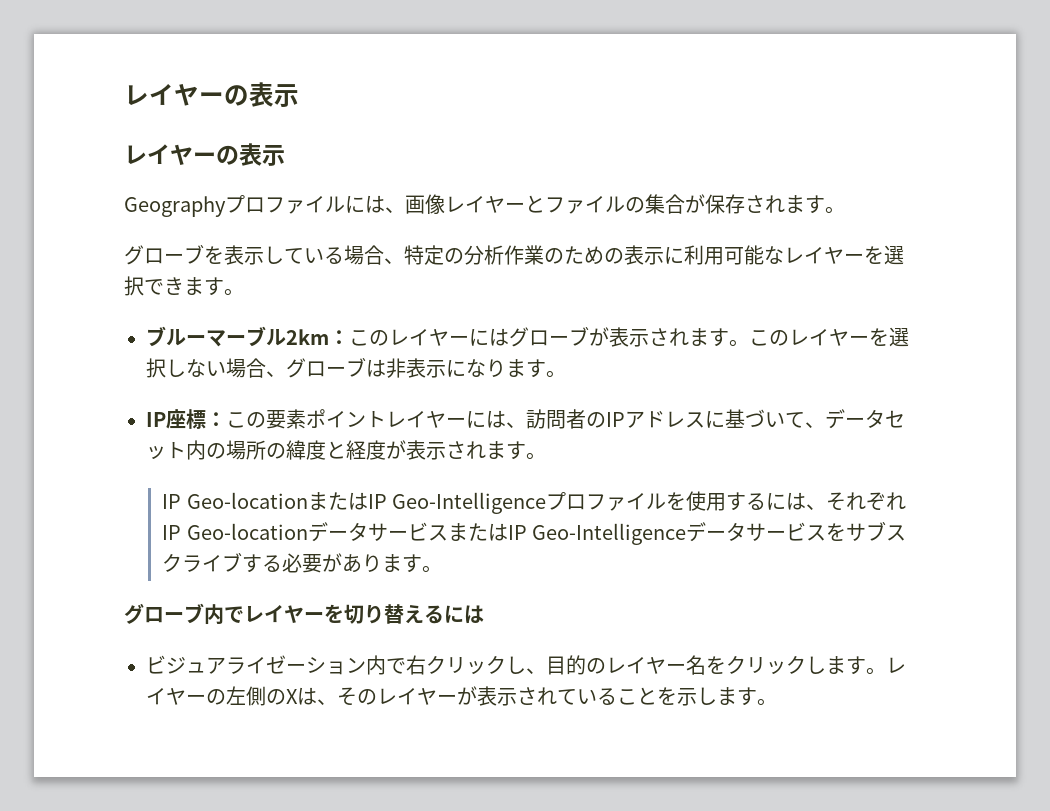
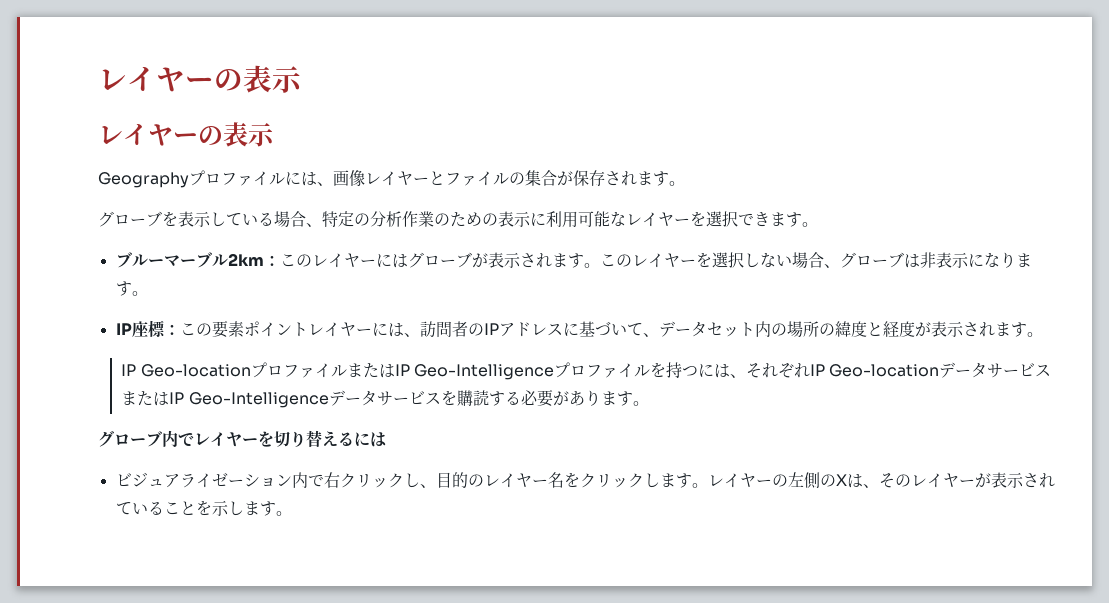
(308, 500) none -> [250,362,347,378] プロファイル
[686,491,767,511] 使用する -> [665,362,698,378] 持つ
[846,521,907,541] [162,552,243,572] サブスクライブ -> [456,390,489,407] 購読

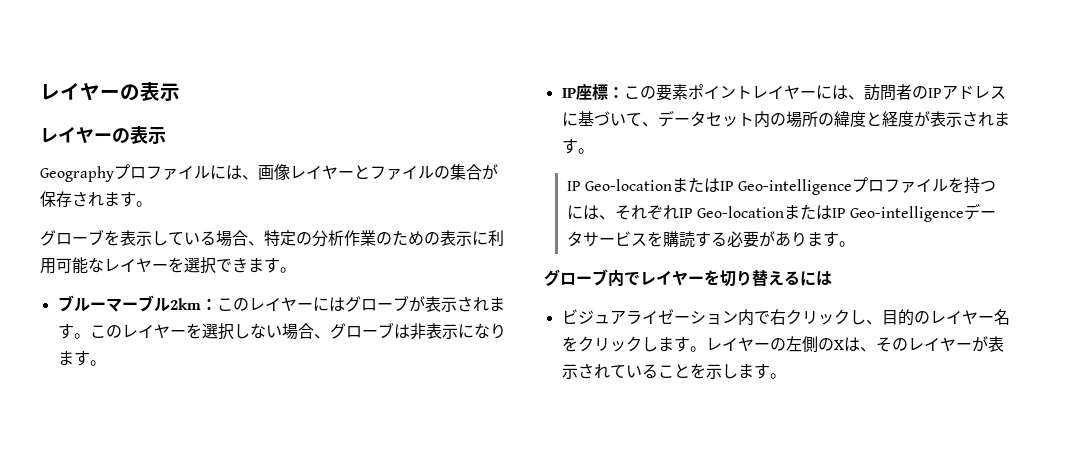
[250,362,554,380] プロファイルまたはIP Geo-Intelligence -> [671,177,853,195] またはIP Geo-intelligence
[939,362,1052,378] [121,391,329,408] データサービスまたはIP Geo-Intelligence -> [783,204,965,222] またはIP Geo-intelligence

